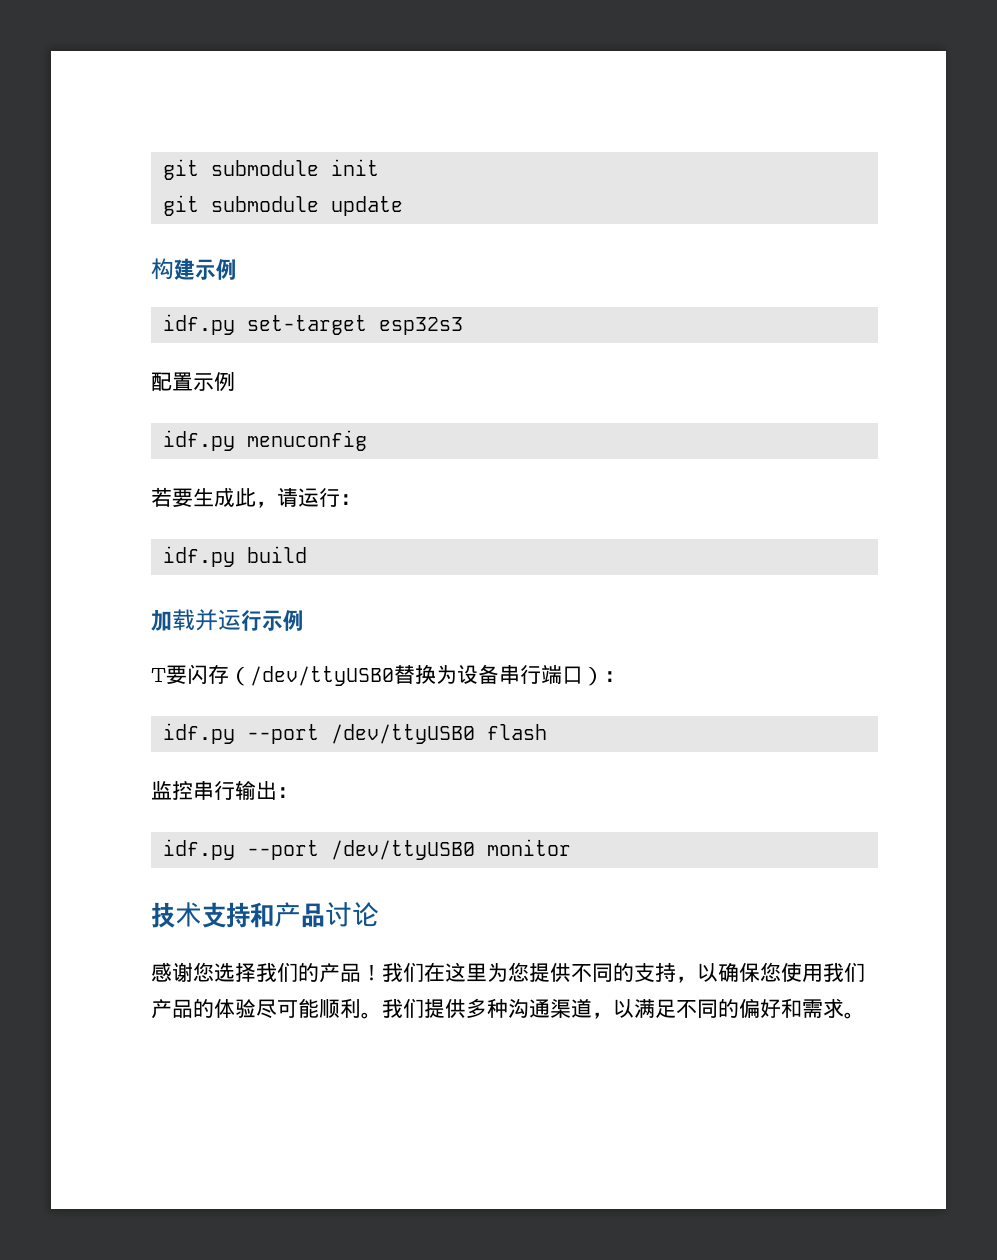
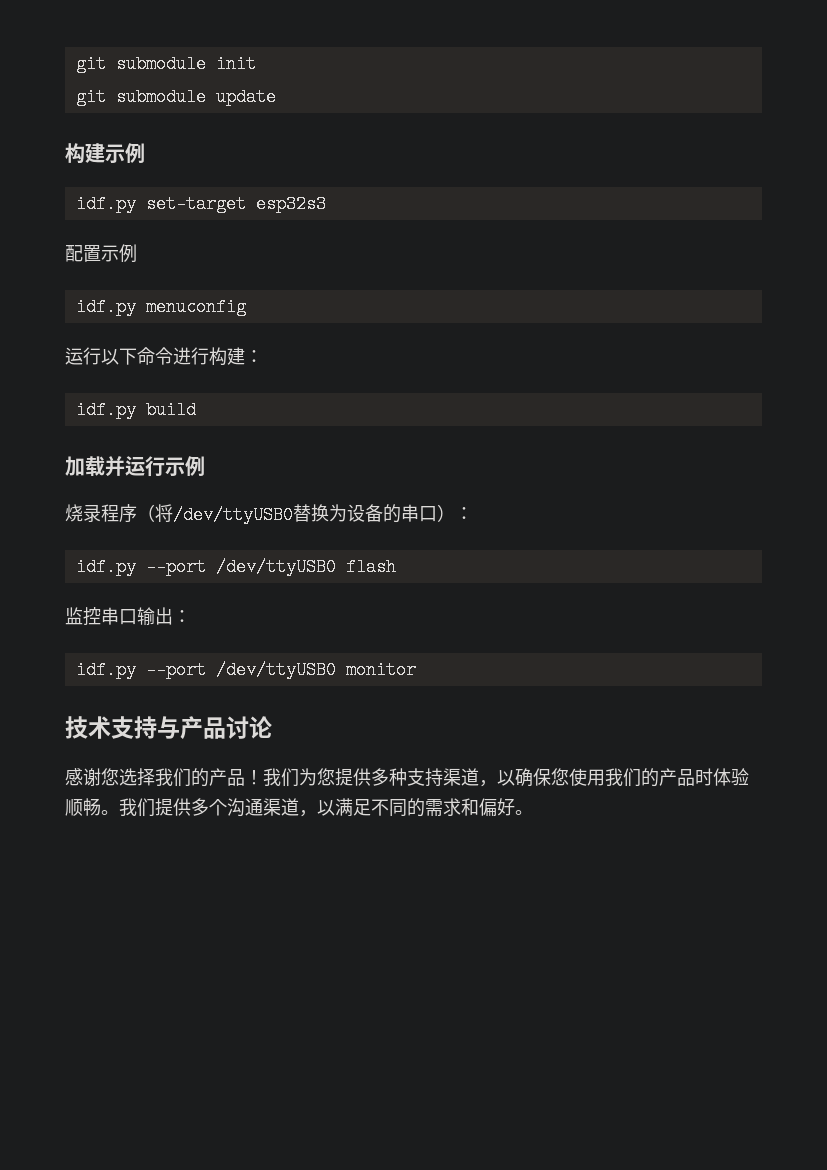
[151,487,340,508] 若要生成此，请运行 -> [65,347,245,366] 运行以下命令进行构建
[151,664,250,686] T要闪存（ -> [65,504,173,523] 烧录程序（将
[499,665,562,684] 串行端 -> [383,504,419,523] 的串
[214,781,235,800] 行 -> [119,609,137,625] 口
[250,902,274,928] 和 -> [157,716,180,739] 与
[424,962,487,982] 在这里 -> (299, 777) none
[571,962,676,983] 不同的支持 -> [371,768,479,787] 多种支持渠道
[151,998,361,1019] 产品的体验尽可能顺利 -> [641,768,749,787] [65,798,101,816] 的产品时体验顺畅
[487,998,508,1018] 种 -> [209,799,227,816] 个
[739,998,844,1018] 偏好和需求 -> [425,798,515,817] 需求和偏好

